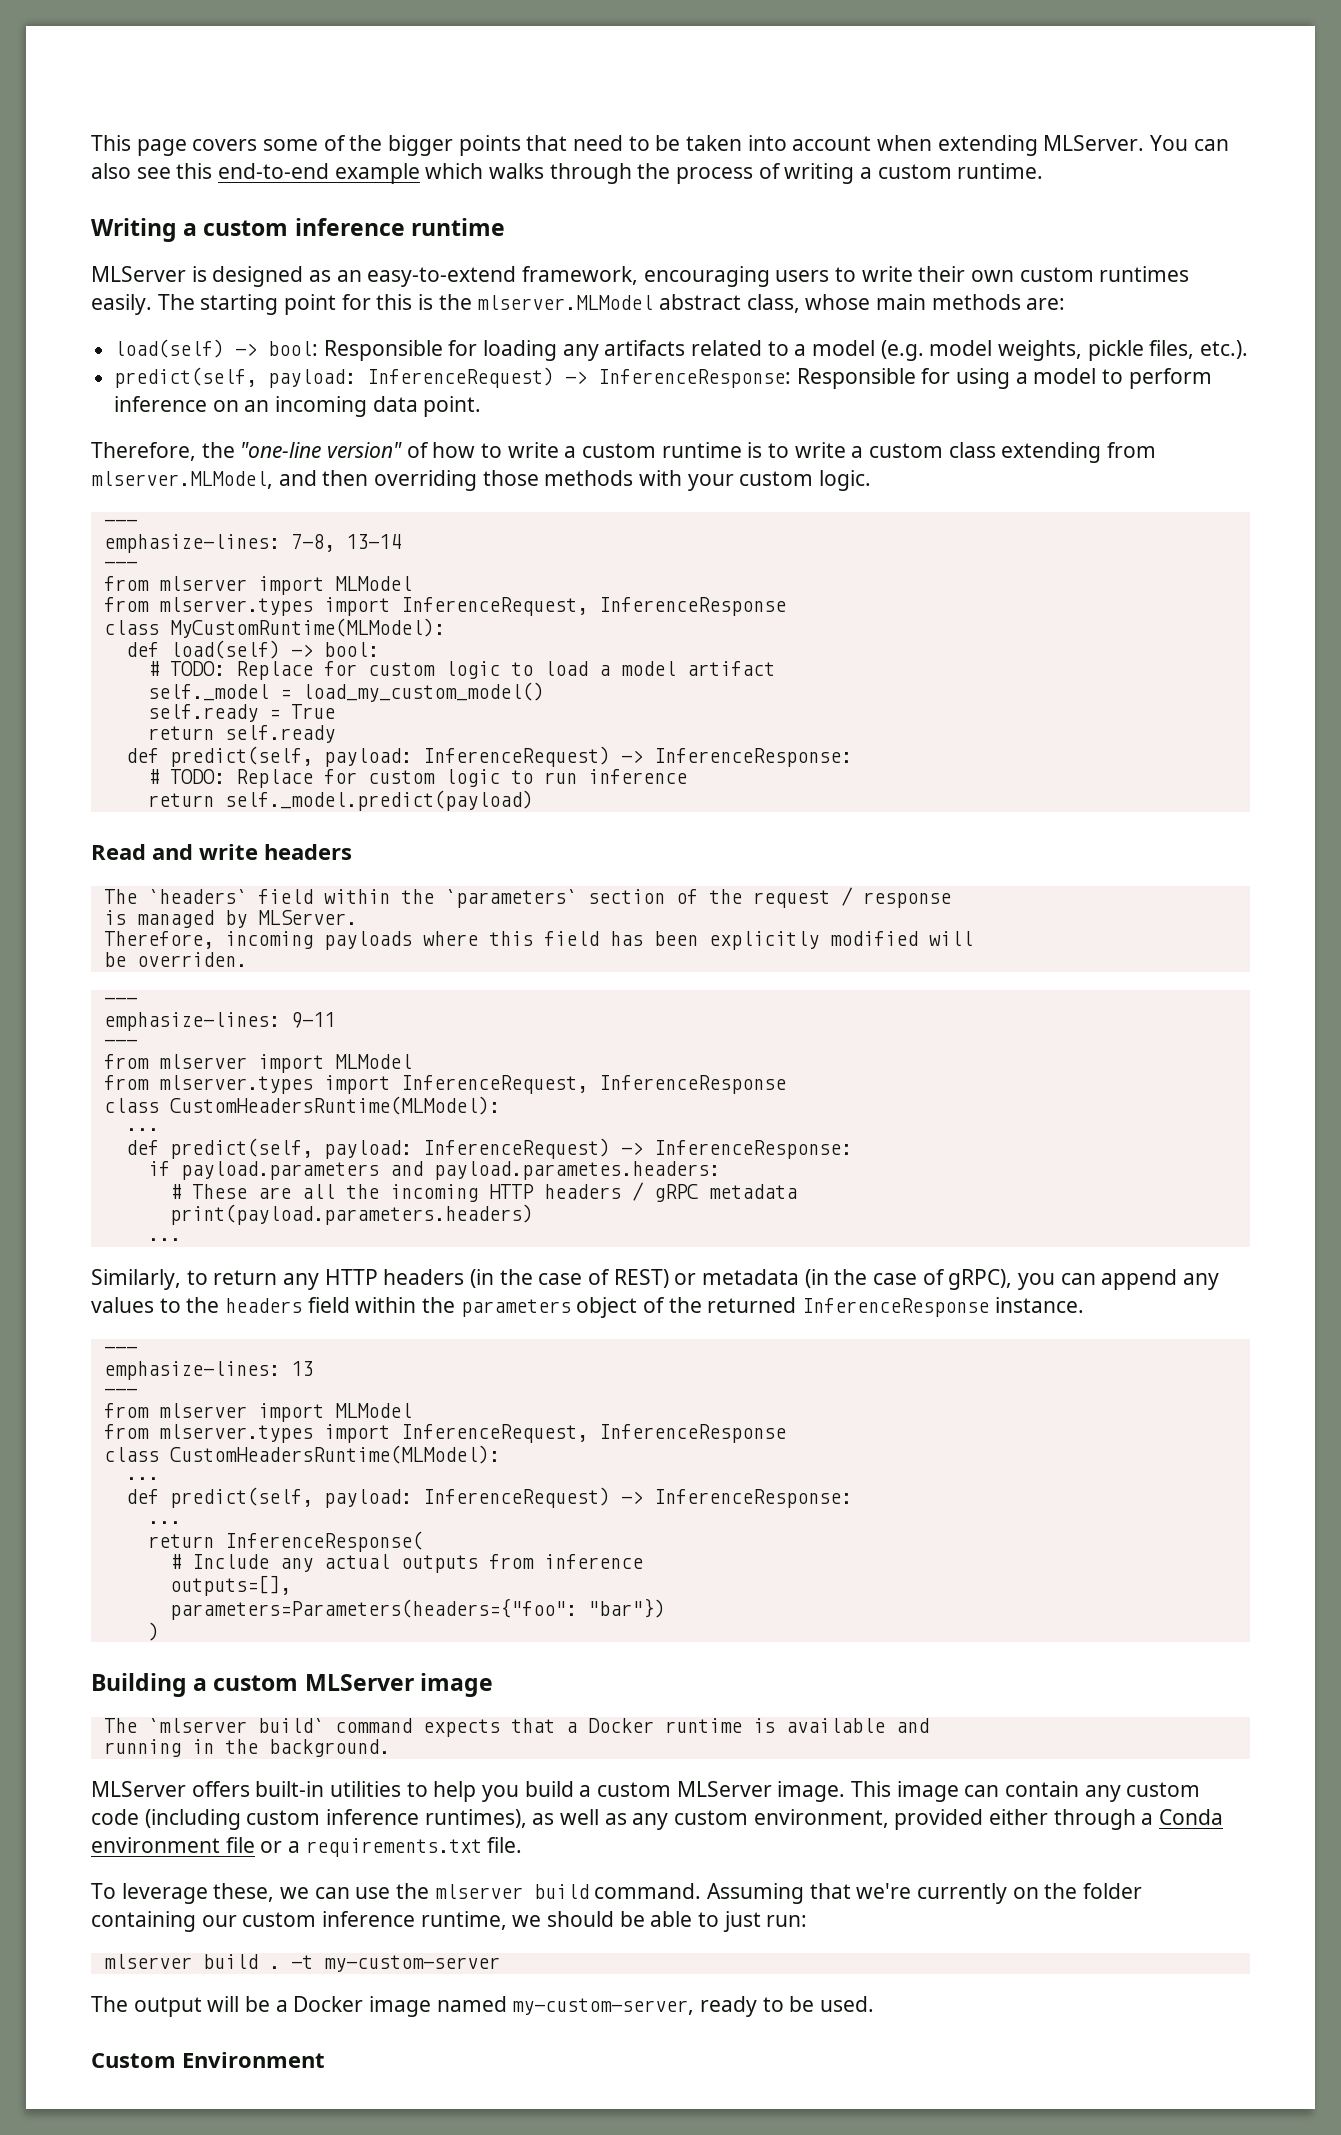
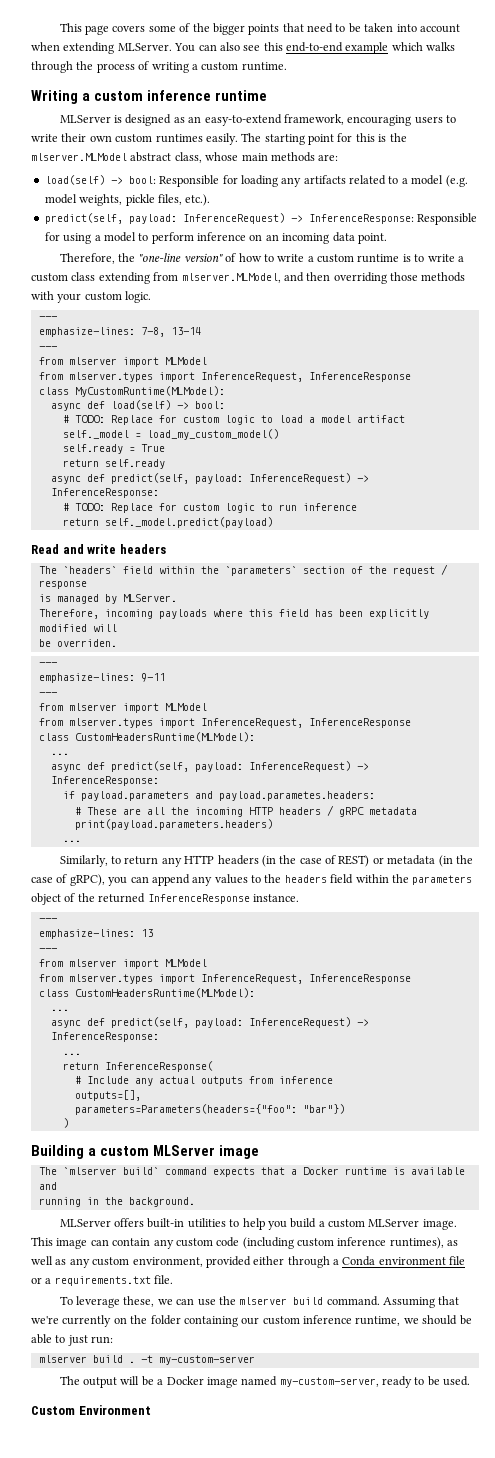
(445, 628) none -> [50,403,81,411] async
(335, 734) none -> [50,476,81,484] async
(159, 1129) none -> [50,764,81,772] async
(159, 1478) none -> [50,1020,81,1028] async

